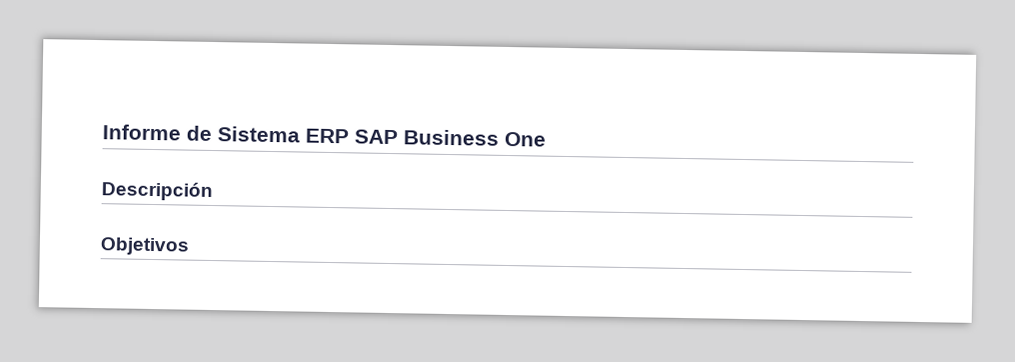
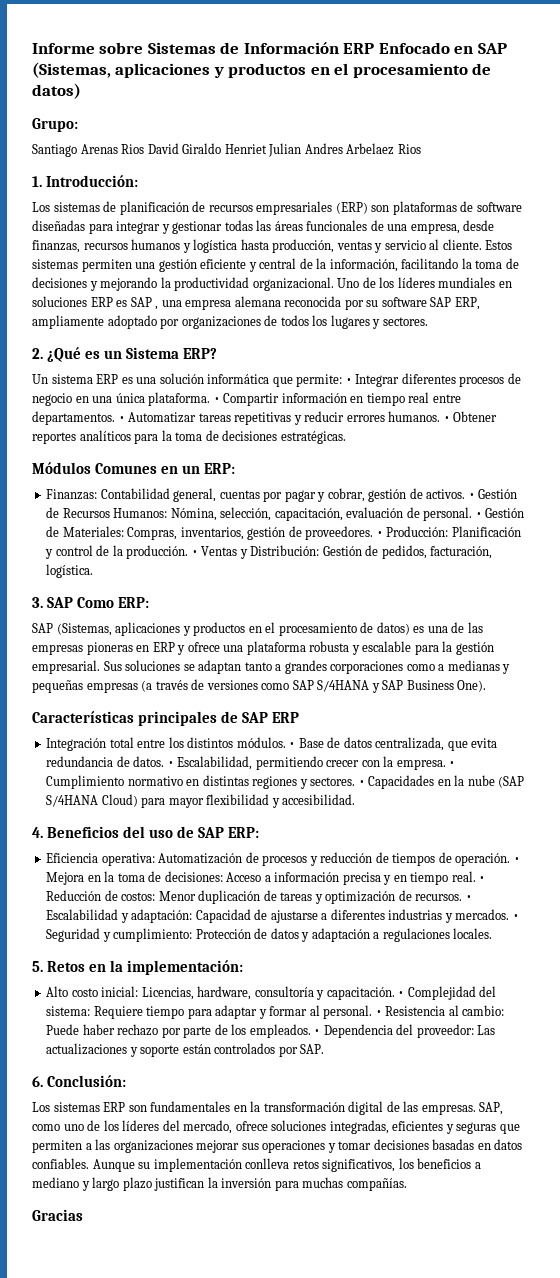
[186,125,546,147] [101,181,213,202] [100,237,189,256] de Sistema ERP SAP Business One // Descripción // Objetivos -> [99,42,507,54] [32,62,492,78] [32,83,81,99] [32,118,78,132] [32,143,421,157] [32,175,139,187] [32,201,522,215] [32,220,495,234] [32,239,513,253] [32,258,519,272] [32,277,512,291] [32,296,480,310] [32,315,428,329] [32,347,218,362] [32,373,521,387] [32,392,461,406] [32,411,498,425] [32,430,346,444] [32,462,236,474] [46,488,518,502] [46,507,525,521] [46,526,521,540] [45,545,493,559] [46,564,94,578] [32,597,150,608] [32,622,483,636] [32,641,494,655] [32,660,511,674] [32,679,487,693] [32,711,300,726] [46,737,498,751] [46,756,456,770] [46,775,525,789] [46,794,356,808] [32,826,260,838] [46,852,520,866] [46,871,486,885] [46,890,472,904] [46,909,519,923] [46,928,493,942] [32,960,244,975] [46,986,497,1000] [46,1005,505,1019] [46,1024,496,1038] [46,1043,325,1057] [32,1075,127,1087] [32,1101,504,1115] [32,1120,520,1134] [32,1139,523,1153] [32,1158,481,1172] [32,1177,407,1191] [32,1209,83,1221] sobre Sistemas de Información ERP Enfocado en SAP (Sistemas, aplicaciones y productos en el procesamiento de datos) // Grupo: // Santiago Arenas Rios David Giraldo Henriet Julian Andres Arbelaez Rios // 1. Introducción: // Los sistemas de planificación de recursos empresariales (ERP) son plataformas de software diseñadas para integrar y gestionar todas las áreas funcionales de una empresa, desde finanzas, recursos humanos y logística hasta producción, ventas y servicio al cliente. Estos sistemas permiten una gestión eficiente y central de la información, facilitando la toma de decisiones y mejorando la productividad organizacional. Uno de los líderes mundiales en soluciones ERP es SAP , una empresa alemana reconocida por su software SAP ERP, ampliamente adoptado por organizaciones de todos los lugares y sectores. // 2. ¿Qué es un Sistema ERP? // Un sistema ERP es una solución informática que permite: • Integrar diferentes procesos de negocio en una única plataforma. • Compartir información en tiempo real entre departamentos. • Automatizar tareas repetitivas y reducir errores humanos. • Obtener reportes analíticos para la toma de decisiones estratégicas. // Módulos Comunes en un ERP: // Finanzas: Contabilidad general, cuentas por pagar y cobrar, gestión de activos. • Gestión de Recursos Humanos: Nómina, selección, capacitación, evaluación de personal. • Gestión de Materiales: Compras, inventarios, gestión de proveedores. • Producción: Planificación y control de la producción. • Ventas y Distribución: Gestión de pedidos, facturación, logística. // 3. SAP Como ERP: // SAP (Sistemas, aplicaciones y productos en el procesamiento de datos) es una de las empresas pioneras en ERP y ofrece una plataforma robusta y escalable para la gestión empresarial. Sus soluciones se adaptan tanto a grandes corporaciones como a medianas y pequeñas empresas (a través de versiones como SAP S/4HANA y SAP Business One). // Características principales de SAP ERP // Integración total entre los distintos módulos. • Base de datos centralizada, que evita redundancia de datos. • Escalabilidad, permitiendo crecer con la empresa. • Cumplimiento normativo en distintas regiones y sectores. • Capacidades en la nube (SAP S/4HANA Cloud) para mayor flexibilidad y accesibilidad. // 4. Beneficios del uso de SAP ERP: // Eficiencia operativa: Automatización de procesos y reducción de tiempos de operación. • Mejora en la toma de decisiones: Acceso a información precisa y en tiempo real. • Reducción de costos: Menor duplicación de tareas y optimización de recursos. • Escalabilidad y adaptación: Capacidad de ajustarse a diferentes industrias y mercados. • Seguridad y cumplimiento: Protección de datos y adaptación a regulaciones locales. // 5. Retos en la implementación: // Alto costo inicial: Licencias, hardware, consultoría y capacitación. • Complejidad del sistema: Requiere tiempo para adaptar y formar al personal. • Resistencia al cambio: Puede haber rechazo por parte de los empleados. • Dependencia del proveedor: Las actualizaciones y soporte están controlados por SAP. // 6. Conclusión: // Los sistemas ERP son fundamentales en la transformación digital de las empresas. SAP, como uno de los líderes del mercado, ofrece soluciones integradas, eficientes y seguras que permiten a las organizaciones mejorar sus operaciones y tomar decisiones basadas en datos confiables. Aunque su implementación conlleva retos significativos, los beneficios a mediano y largo plazo justifican la inversión para muchas compañías. // Gracias

